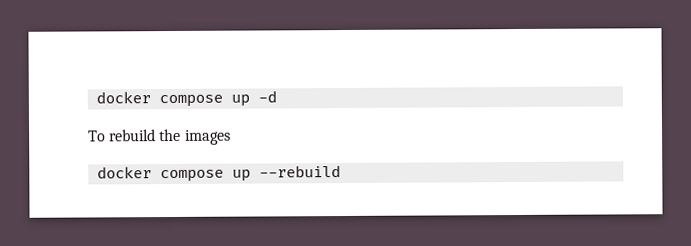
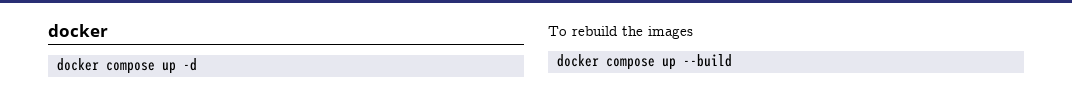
[96,91,152,104] docker -> [48,24,108,37] [57,58,99,71] docker // docker
[259,165,342,178] --rebuild -> [683,54,732,67] --build

